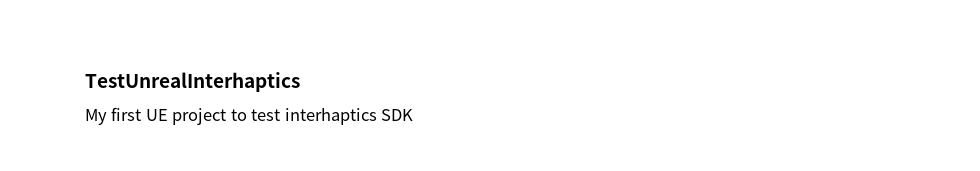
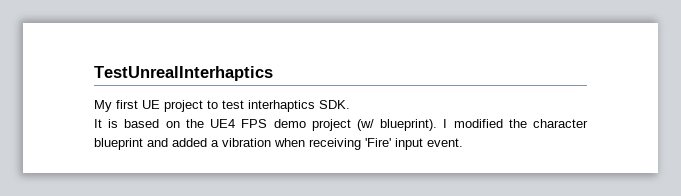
[381,109,414,121] SDK -> [319,100,350,109] [94,119,588,131] [94,138,463,150] SDK. // It is based on the UE4 FPS demo project (w/ blueprint). I modified the character blueprint and added a vibration when receiving 'Fire' input event.

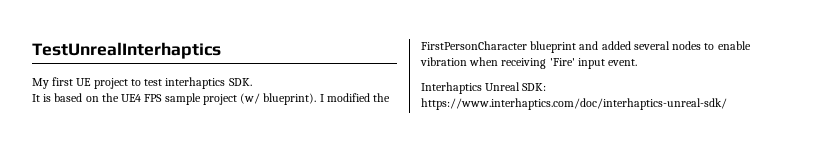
[273,119,306,128] demo -> [164,93,201,105] sample
[533,119,588,128] character -> [421,41,527,50] FirstPersonCharacter
[211,140,219,147] a -> [633,41,751,50] several nodes to enable
(463, 142) none -> [421,82,547,94] [421,98,727,110] // Interhaptics Unreal SDK: https://www.interhaptics.com/doc/interhaptics-unreal-sdk/

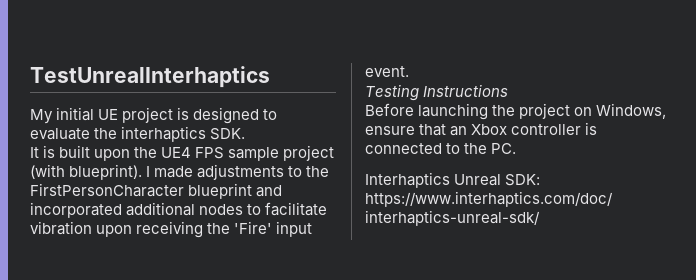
[52,77,74,86] first -> [56,107,95,121] initial
[130,79,163,86] to test -> [177,107,278,124] [30,128,118,140] is designed to evaluate the
[54,93,99,102] based on -> [59,145,131,161] built upon
[240,93,261,104] (w/ -> [30,164,65,179] (with
[326,93,370,102] modified -> [154,164,303,180] made adjustments to
[601,41,751,50] [420,57,638,69] added several nodes to enable vibration when receiving 'Fire' input event. -> [30,202,328,218] [30,221,313,238] [365,66,409,77] [365,84,509,101] [365,103,667,120] [365,122,598,136] [365,143,517,154] incorporated additional nodes to facilitate vibration upon receiving the 'Fire' input event. // Testing Instructions // Before launching the project on Windows, ensure that an Xbox controller is connected to the PC.

